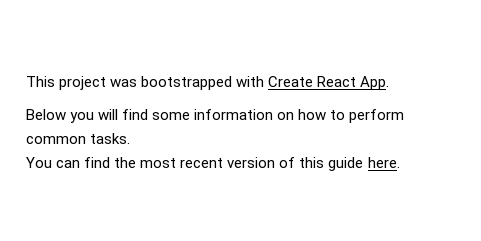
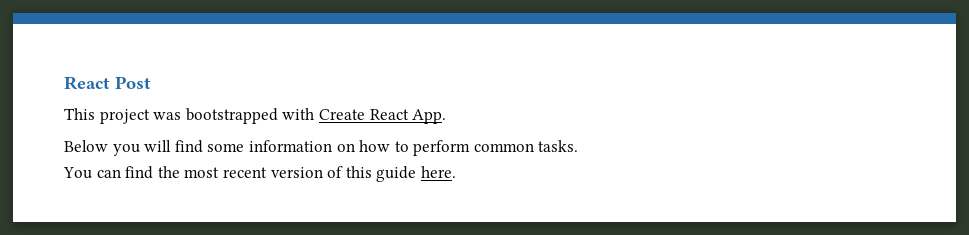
(26, 81) none -> [64,76,151,90] React Post //

